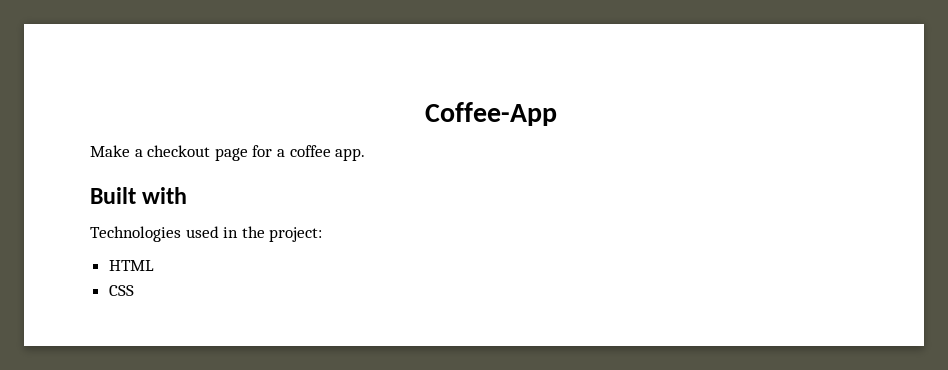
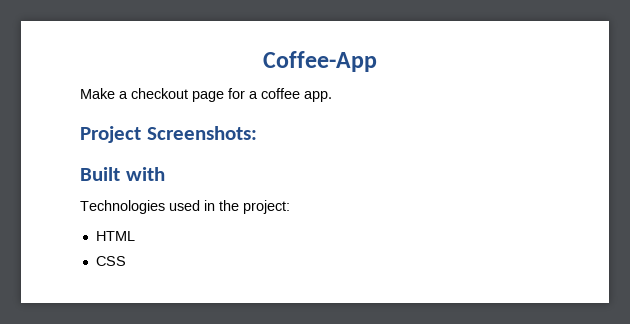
(366, 154) none -> [80,126,257,143] // Project Screenshots:

